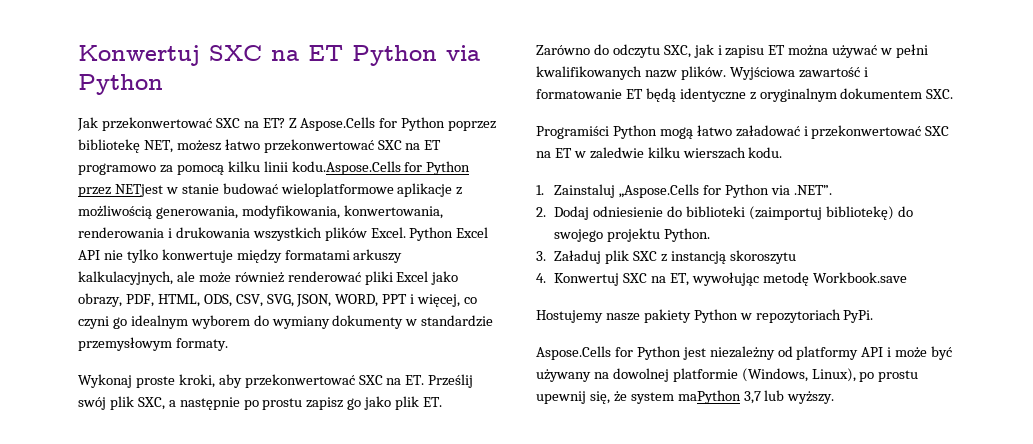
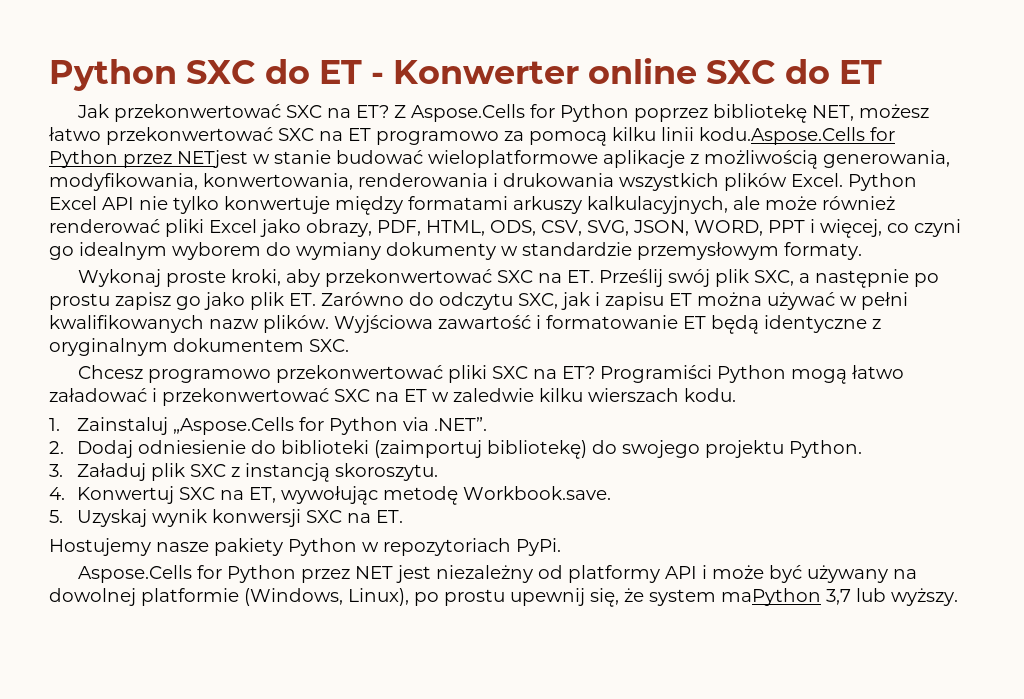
[78,45,480,66] [78,74,163,95] Konwertuj SXC na ET Python via Python -> [49,58,883,91] Python SXC do ET - Konwerter online SXC do ET
(954, 94) none -> [77,365,595,383] Chcesz programowo przekonwertować pliki SXC na ET?
[729,250,796,264] skoroszytu -> [335,463,439,481] skoroszytu.
[812,272,907,283] Workbook.save -> [463,486,612,500] [49,509,404,527] Workbook.save. // 5. Uzyskaj wynik konwersji SXC na ET.
(681, 353) none -> [300,566,393,583] przez NET

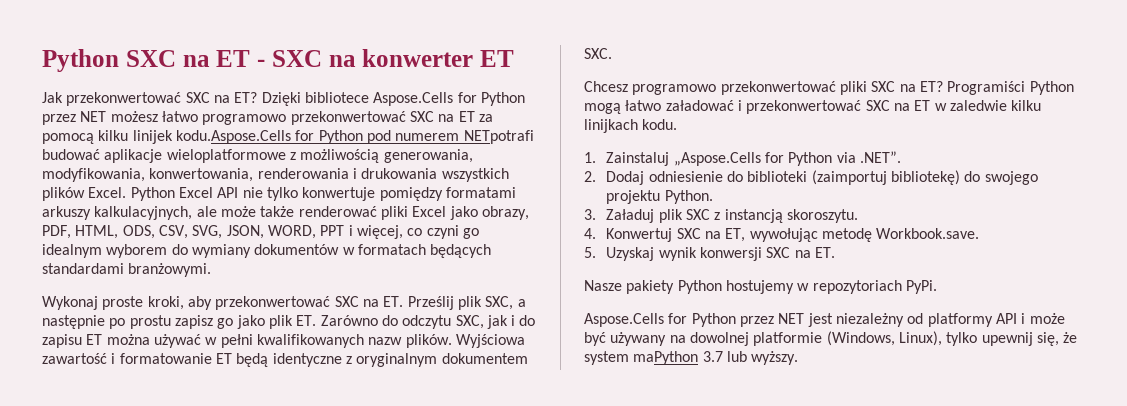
[265,59,311,84] do -> [182,55,210,67] na
[393,58,831,84] Konwerter online SXC do -> [271,49,474,67] SXC na konwerter
[393,104,854,123] Z Aspose.Cells for Python poprzez bibliotekę NET, -> [261,92,525,106] [42,111,107,125] Dzięki bibliotece Aspose.Cells for Python przez NET
[106,127,499,145] przekonwertować SXC na ET programowo -> [202,111,475,125] programowo przekonwertować SXC na ET
[661,127,694,141] linii -> [132,130,173,144] linijek
[123,150,685,168] przez NETjest w stanie budować wieloplatformowe aplikacje -> [366,130,534,144] [42,149,286,163] pod numerem NETpotrafi budować aplikacje wieloplatformowe
[335,196,403,215] między -> [379,187,443,201] pomiędzy
[822,196,895,210] również -> [260,206,295,217] także
[386,242,862,260] dokumenty w standardzie przemysłowym formaty. -> [254,244,492,258] [42,263,212,277] dokumentów w formatach będących standardami branżowymi.
[667,269,710,287] swój -> (454, 303) none
(600, 299) none -> [519,315,536,326] do
[588,388,679,402] wierszach -> [584,119,638,133] linijkach
[49,538,209,556] Hostujemy nasze -> [584,280,622,291] Nasze
(357, 547) none -> [725,280,794,294] hostujemy
[414,589,505,606] po prostu -> [946,332,978,346] tylko
[826,589,851,605] 3,7 -> [702,351,723,362] 3.7

